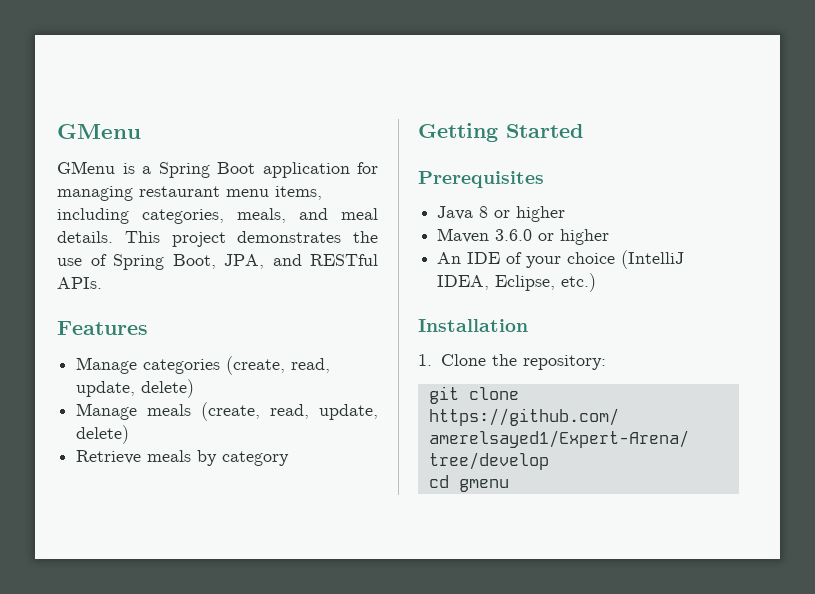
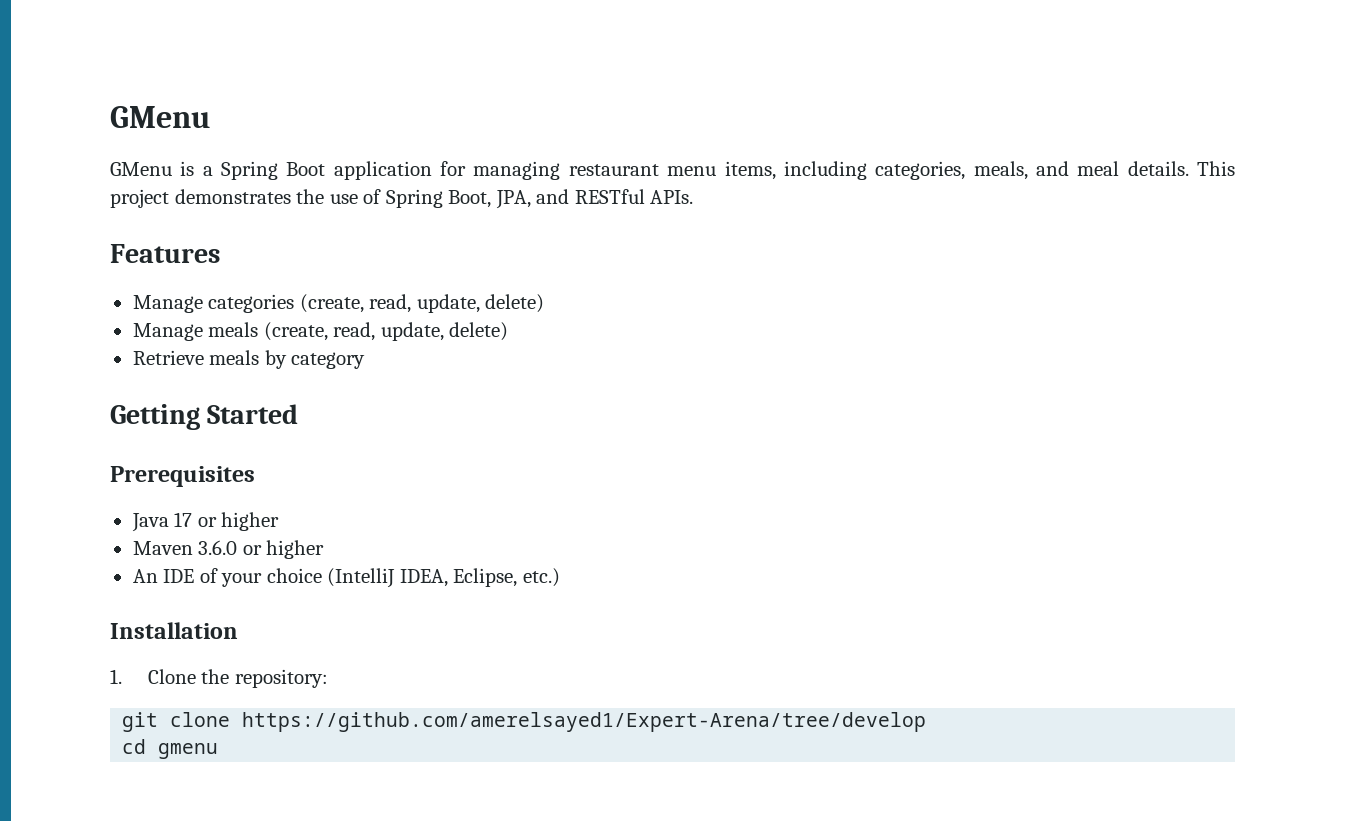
[479,206,489,218] 8 -> [174,512,193,527] 17

